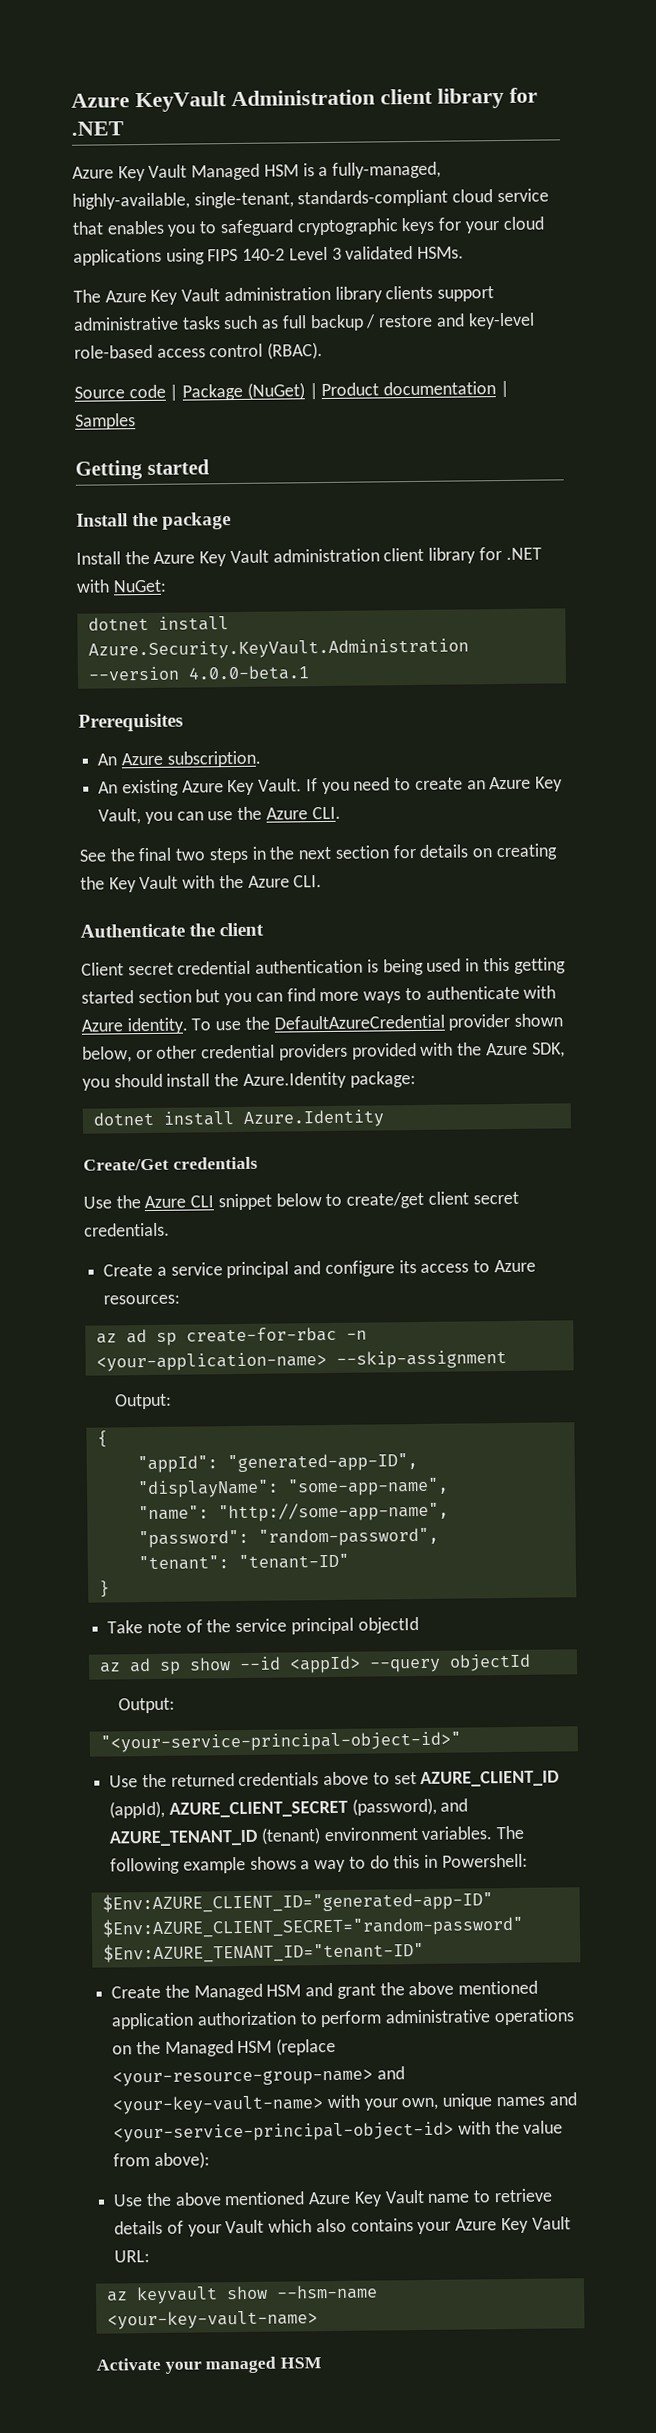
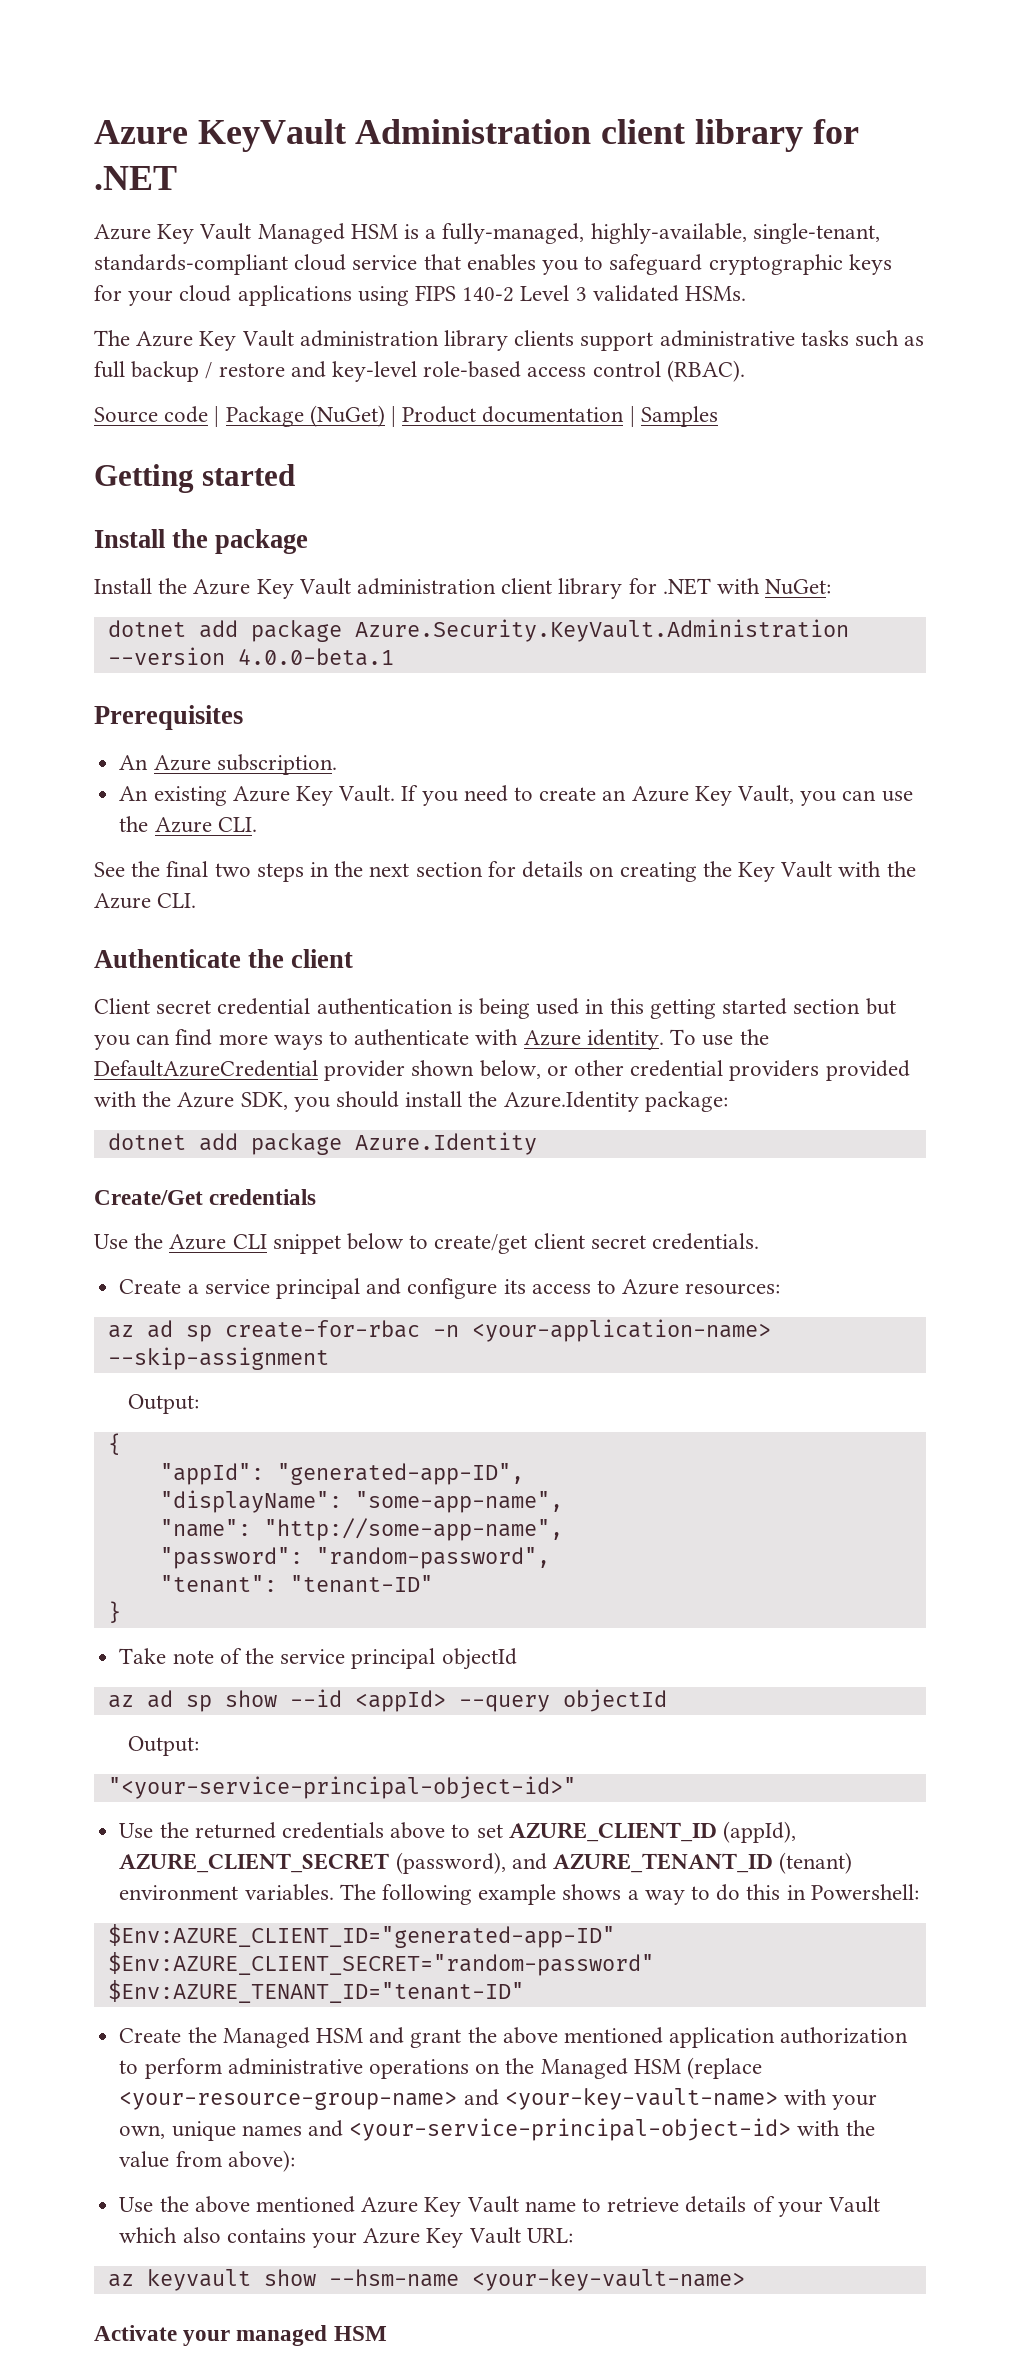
[157,616,229,631] install -> [198,620,342,642] add package
[162,1111,234,1126] install -> [198,1133,342,1155] add package

